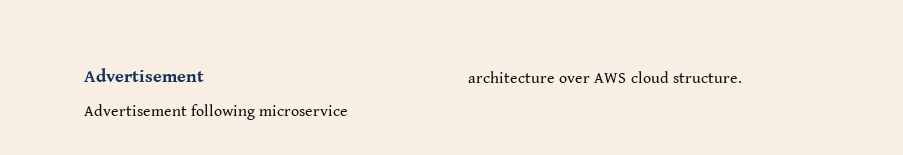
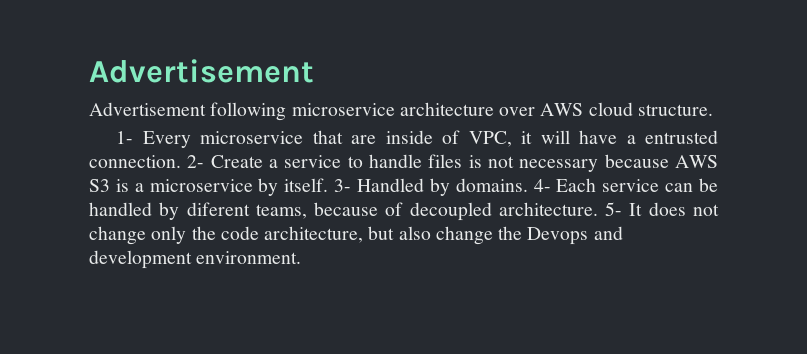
(742, 78) none -> [116,130,718,148] [89,154,718,172] [89,178,718,196] [89,202,719,221] [89,226,623,245] [89,250,302,269] // 1- Every microservice that are inside of VPC, it will have a entrusted connection. 2- Create a service to handle files is not necessary because AWS S3 is a microservice by itself. 3- Handled by domains. 4- Each service can be handled by diferent teams, because of decoupled architecture. 5- It does not change only the code architecture, but also change the Devops and development environment.

